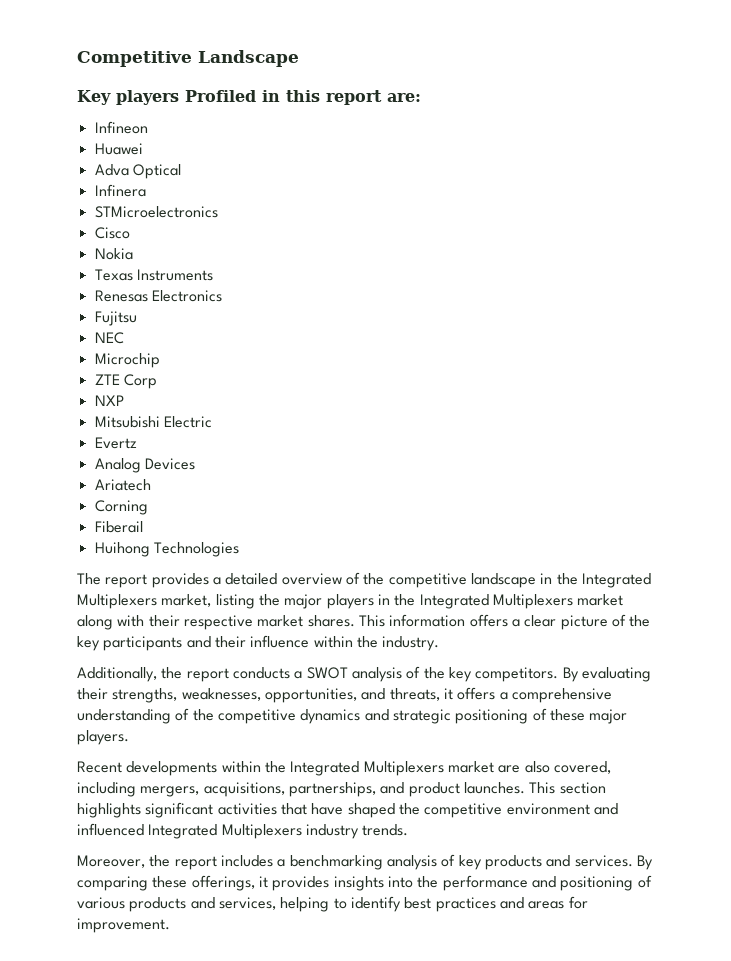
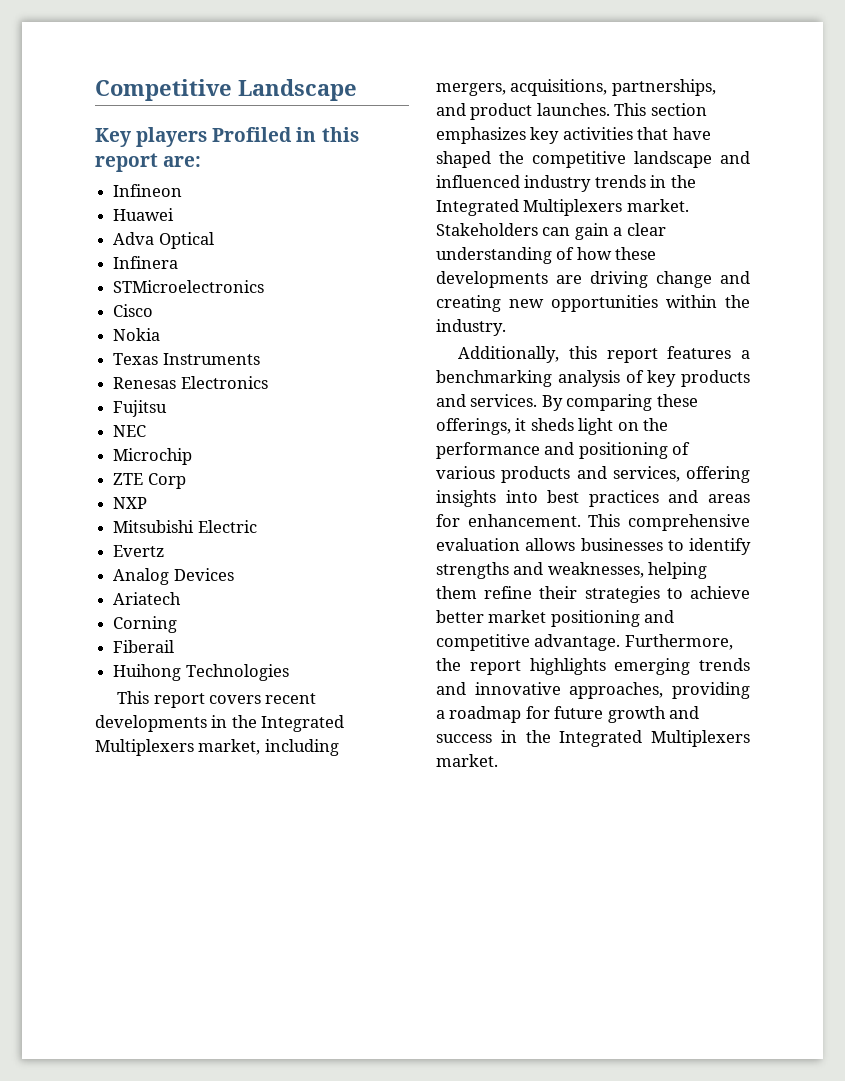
[77,572,536,588] The report provides a detailed overview of the competitive landscape -> [117,691,317,708] [95,715,207,732] This report covers recent developments
[215,594,624,609] [77,614,651,630] [77,635,440,651] [77,666,651,682] [77,687,612,703] [77,708,628,724] [77,730,129,745] [77,761,611,776] listing the major players in the Integrated Multiplexers market along with their respective market shares. This information offers a clear picture of the key participants and their influence within the industry. // Additionally, the report conducts a SWOT analysis of the key competitors. By evaluating their strengths, weaknesses, opportunities, and threats, it offers a comprehensive understanding of the competitive dynamics and strategic positioning of these major players. // Recent developments within the Integrated Multiplexers market are also covered, -> (261, 747) none
[77,802,214,818] highlights significant -> [436,127,560,144] emphasizes key
[506,803,590,815] environment -> [634,151,712,168] landscape
[148,824,409,839] [77,855,273,870] Integrated Multiplexers industry trends. // Moreover, the report includes -> [524,175,696,192] [436,199,689,216] [436,223,666,240] [436,247,657,264] [436,271,750,288] [436,295,750,312] [436,319,506,336] [458,346,732,363] industry trends in the Integrated Multiplexers market. Stakeholders can gain a clear understanding of how these developments are driving change and creating new opportunities within the industry. // Additionally, this report features
[272,876,413,891] provides insights into -> [530,418,639,435] sheds light on
[280,896,401,912] helping to identify -> [686,466,750,483] [436,490,538,507] offering insights into
[77,918,170,933] improvement. -> [467,514,750,531] [436,538,751,555] [436,562,708,579] [436,586,750,603] [436,610,675,627] [436,634,733,651] [436,658,750,675] [436,682,750,699] [436,706,700,723] [436,730,750,747] [436,754,498,767] enhancement. This comprehensive evaluation allows businesses to identify strengths and weaknesses, helping them refine their strategies to achieve better market positioning and competitive advantage. Furthermore, the report highlights emerging trends and innovative approaches, providing a roadmap for future growth and success in the Integrated Multiplexers market.

